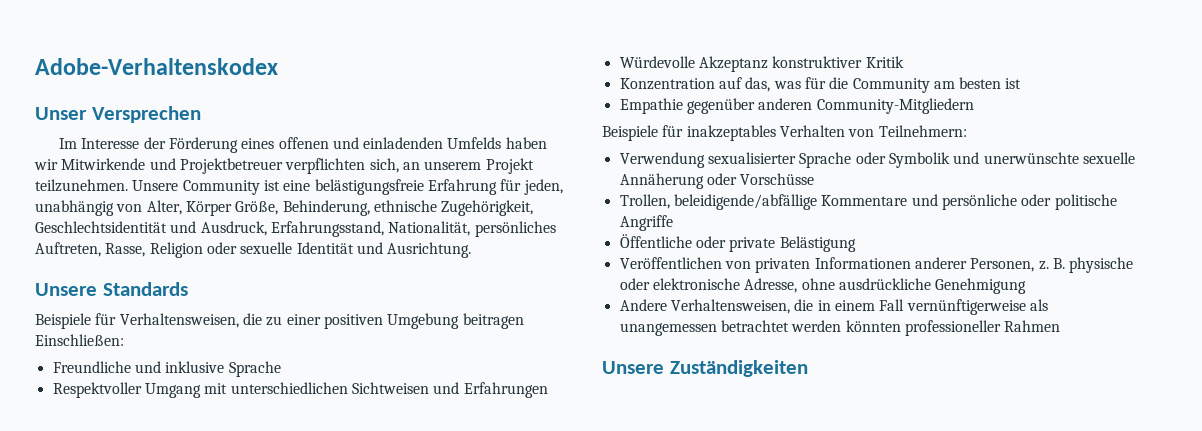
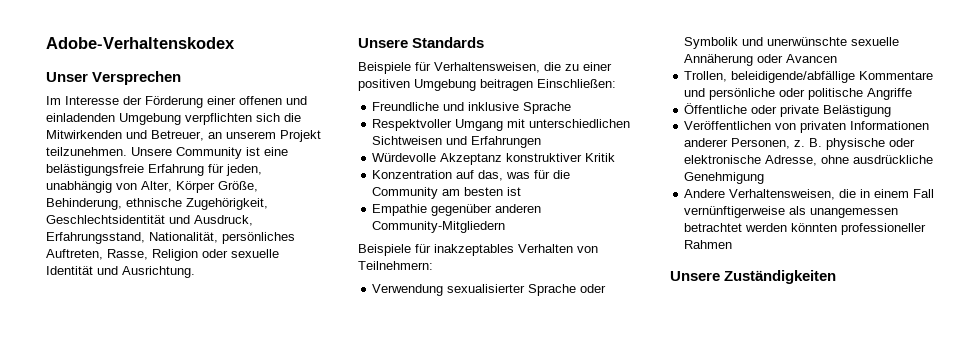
[241,138,275,149] eines -> [207,96,236,105] einer
[447,137,547,149] [34,158,399,174] Umfelds haben wir Mitwirkende und Projektbetreuer verpflichten sich, -> [119,113,301,125] [46,130,204,141] Umgebung verpflichten sich die Mitwirkenden und Betreuer,
[740,173,815,185] Vorschüsse -> [786,54,838,63] Avancen

